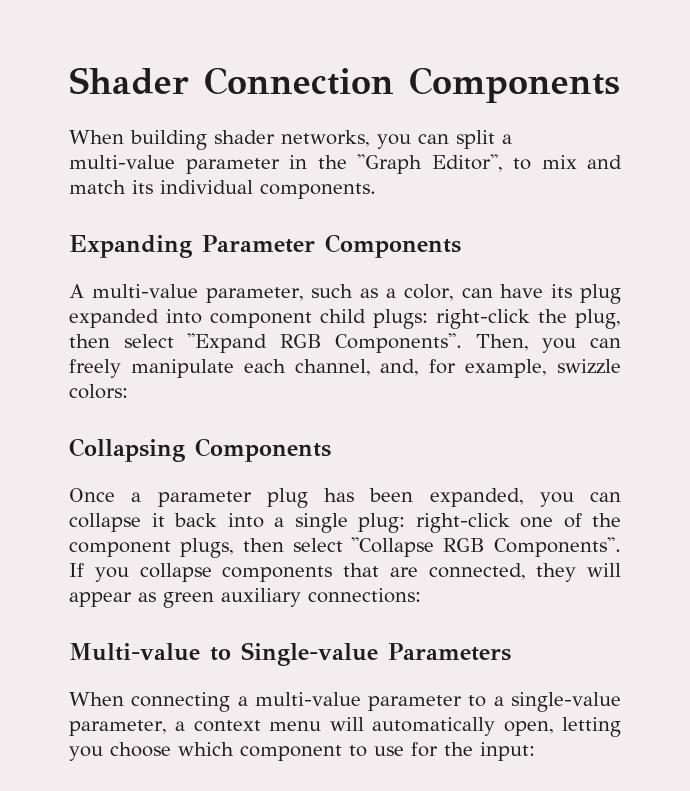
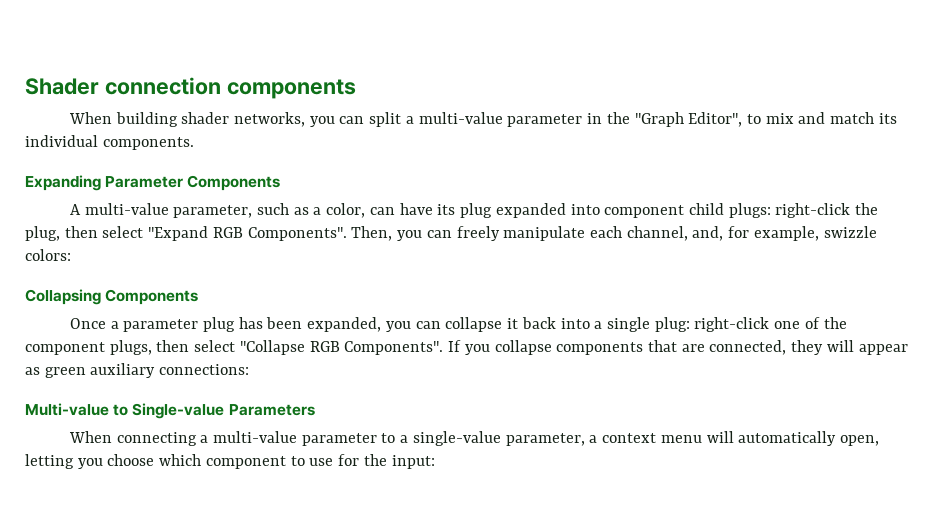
[204,67,620,103] Connection Components -> [104,77,356,99] connection components

